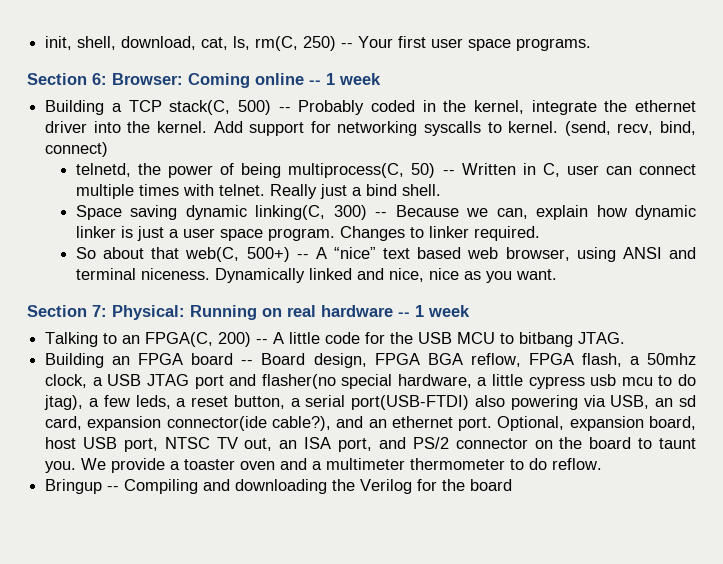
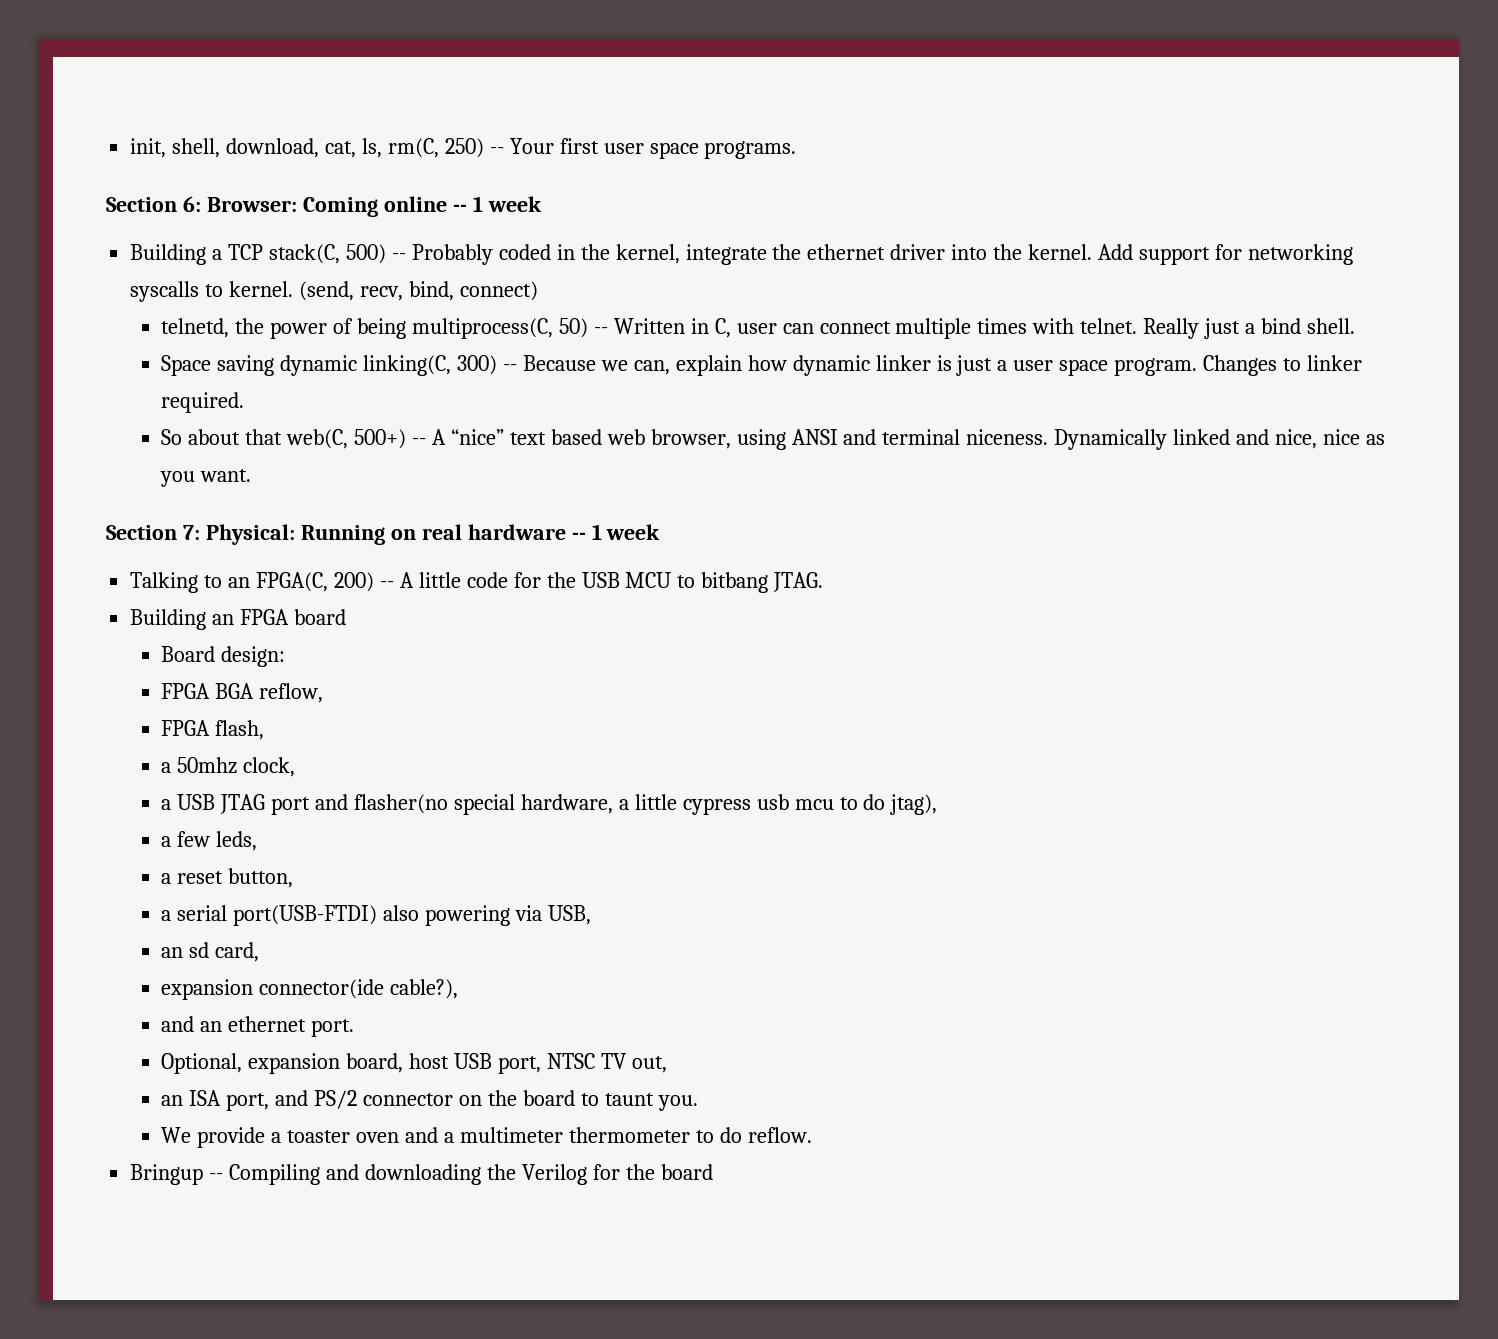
[241,353,367,368] -- Board design, -> [161,646,286,667] // Board design: //
(521, 360) none -> (324, 693) //
(622, 360) none -> (265, 730) //
(88, 381) none -> (296, 767) //
(84, 402) none -> (938, 804) //
(171, 402) none -> (258, 841) //
(285, 402) none -> (294, 878) //
(650, 402) none -> (591, 915) //
(83, 423) none -> (260, 952) //
(332, 423) none -> (459, 989) //
(493, 424) none -> (355, 1028) //
(273, 444) none -> (667, 1064) //
(77, 467) none -> (698, 1103) //

